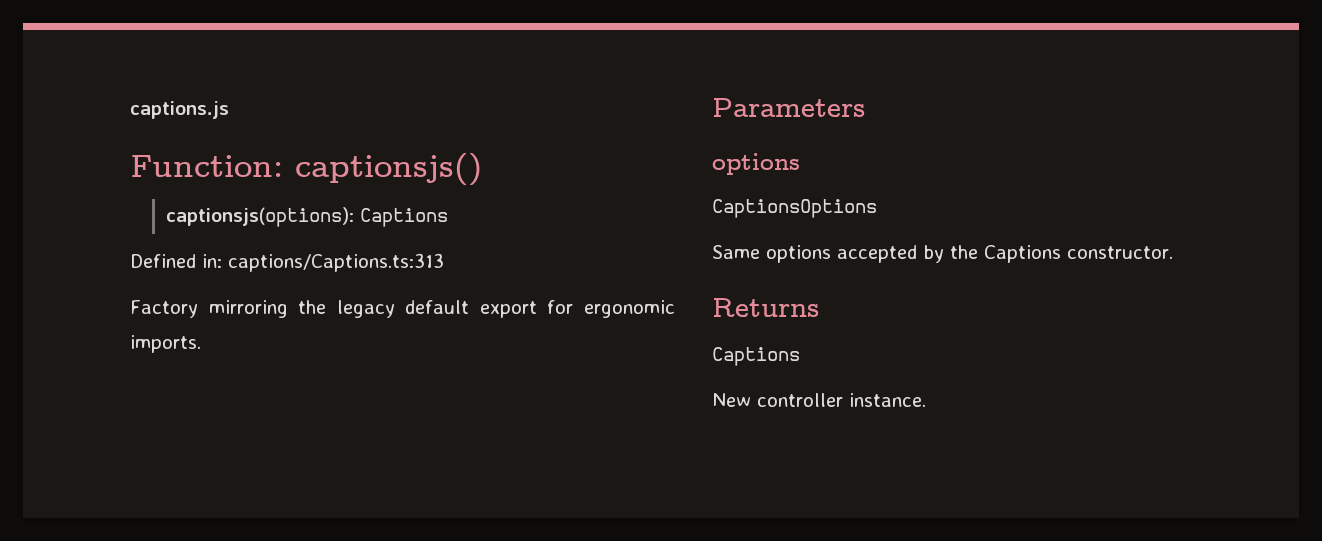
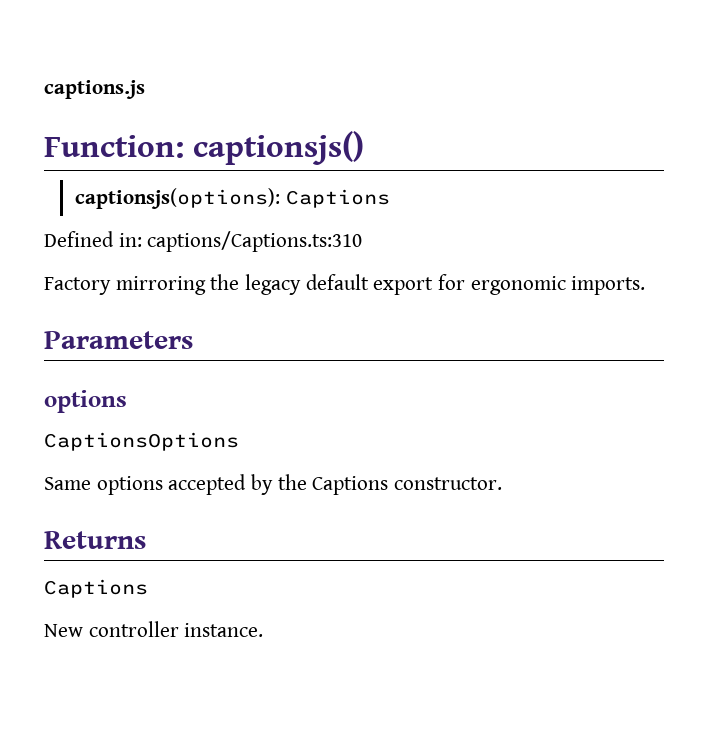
[228,253,444,272] captions/Captions.ts:313 -> [147,231,363,252] captions/Captions.ts:310

